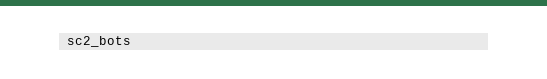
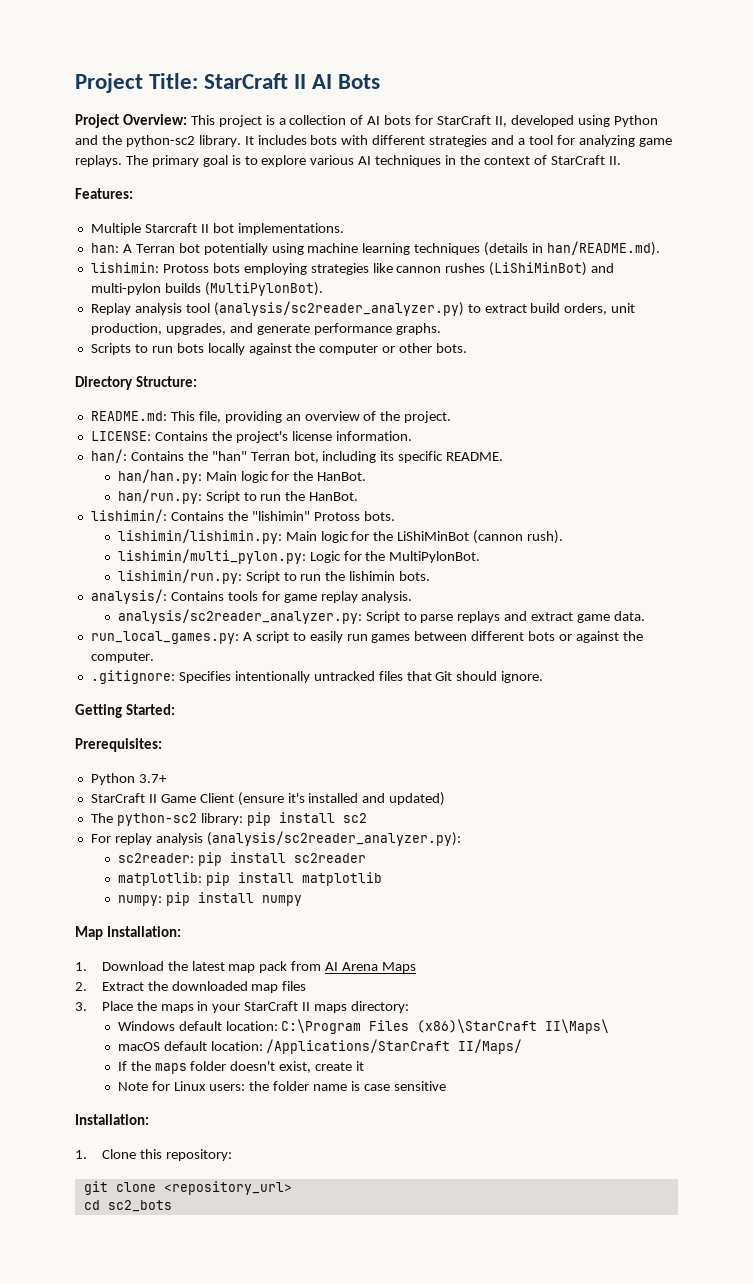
(66, 41) none -> [75,73,381,93] [75,114,658,128] [75,135,672,147] [75,155,621,167] [75,188,133,199] [90,223,344,235] [90,241,661,256] [90,262,615,276] [90,282,323,296] [90,301,636,316] [90,323,441,335] [90,343,468,355] [75,376,197,390] [90,411,452,423] [90,431,412,443] [90,449,504,463] [117,469,367,484] [117,489,359,504] [90,509,395,523] [117,529,564,544] [117,549,481,564] [117,569,431,584] [90,589,413,604] [117,609,646,624] [90,631,643,644] [90,652,154,663] [90,670,544,684] [75,704,175,718] [75,738,162,752] [90,773,167,785] [90,792,446,806] [90,812,367,826] [90,831,461,846] [117,852,366,866] [117,872,382,886] [117,892,302,906] [75,926,181,940] [75,961,417,973] [75,981,307,993] [75,1001,410,1013] [117,1019,610,1034] [117,1039,523,1054] [117,1061,365,1074] [117,1081,446,1091] [75,1114,149,1125] [75,1149,232,1161] [83,1181,292,1195] [83,1200,100,1210] Project Title: StarCraft II AI Bots // Project Overview: This project is a collection of AI bots for StarCraft II, developed using Python and the python-sc2 library. It includes bots with different strategies and a tool for analyzing game replays. The primary goal is to explore various AI techniques in the context of StarCraft II. // Features: // Multiple Starcraft II bot implementations. // han: A Terran bot potentially using machine learning techniques (details in han/README.md). // lishimin: Protoss bots employing strategies like cannon rushes (LiShiMinBot) and multi-pylon builds (MultiPylonBot). // Replay analysis tool (analysis/sc2reader_analyzer.py) to extract build orders, unit production, upgrades, and generate performance graphs. // Scripts to run bots locally against the computer or other bots. // Directory Structure: // README.md: This file, providing an overview of the project. // LICENSE: Contains the project's license information. // han/: Contains the "han" Terran bot, including its specific README. // han/han.py: Main logic for the HanBot. // han/run.py: Script to run the HanBot. // lishimin/: Contains the "lishimin" Protoss bots. // lishimin/lishimin.py: Main logic for the LiShiMinBot (cannon rush). // lishimin/multi_pylon.py: Logic for the MultiPylonBot. // lishimin/run.py: Script to run the lishimin bots. // analysis/: Contains tools for game replay analysis. // analysis/sc2reader_analyzer.py: Script to parse replays and extract game data. // run_local_games.py: A script to easily run games between different bots or against the computer. // .gitignore: Specifies intentionally untracked files that Git should ignore. // Getting Started: // Prerequisites: // Python 3.7+ // StarCraft II Game Client (ensure it's installed and updated) // The python-sc2 library: pip install sc2 // For replay analysis (analysis/sc2reader_analyzer.py): // sc2reader: pip install sc2reader // matplotlib: pip install matplotlib // numpy: pip install numpy // Map Installation: // 1. Download the latest map pack from AI Arena Maps // 2. Extract the downloaded map files // 3. Place the maps in your StarCraft II maps directory: // Windows default location: C:\Program Files (x86)\StarCraft II\Maps\ // macOS default location: /Applications/StarCraft II/Maps/ // If the maps folder doesn't exist, create it // Note for Linux users: the folder name is case sensitive // Installation: // 1. Clone this repository: // git clone <repository_url> // cd

